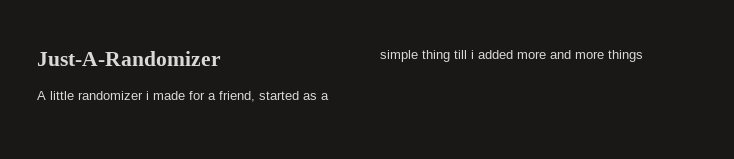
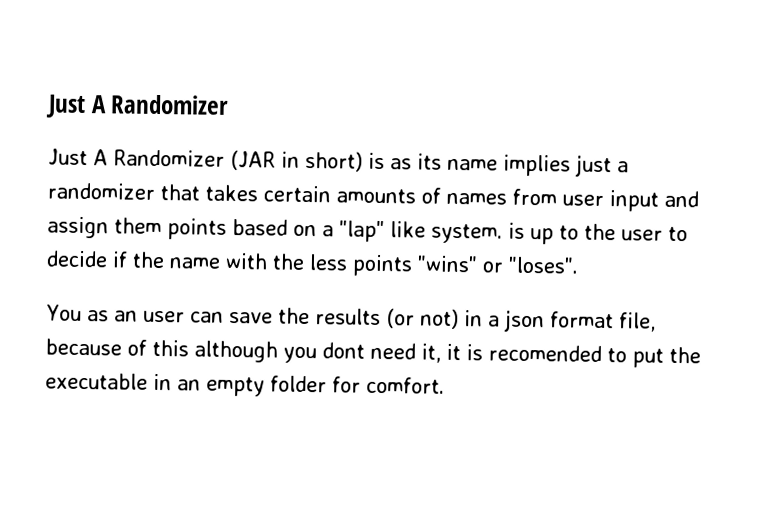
[37,51,221,66] [37,91,329,102] [380,50,643,62] Just-A-Randomizer // A little randomizer i made for a friend, started as a simple thing till i added more and more things -> [46,94,230,119] [48,148,629,178] [47,182,699,212] [47,216,688,245] [46,250,579,277] [46,304,656,333] [45,338,701,368] [45,372,445,397] Just A Randomizer // Just A Randomizer (JAR in short) is as its name implies just a randomizer that takes certain amounts of names from user input and assign them points based on a "lap" like system. is up to the user to decide if the name with the less points "wins" or "loses". // You as an user can save the results (or not) in a json format file, because of this although you dont need it, it is recomended to put the executable in an empty folder for comfort.

